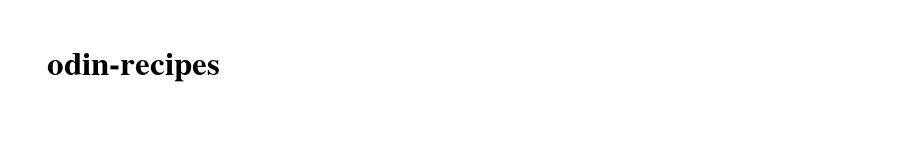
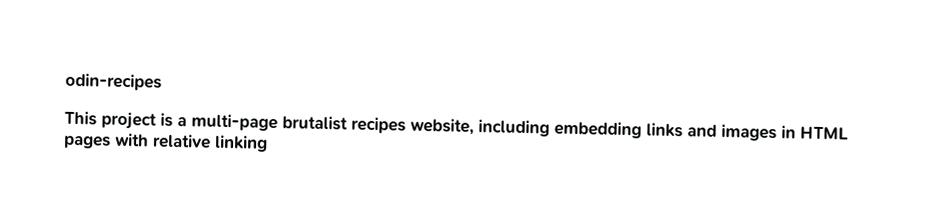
(220, 67) none -> [64,110,849,142] [63,132,268,152] // This project is a multi-page brutalist recipes website, including embedding links and images in HTML pages with relative linking

